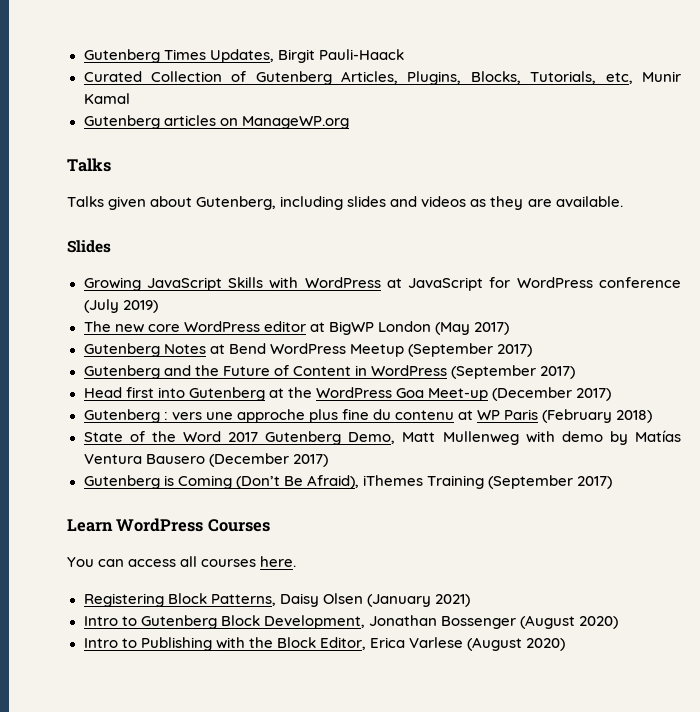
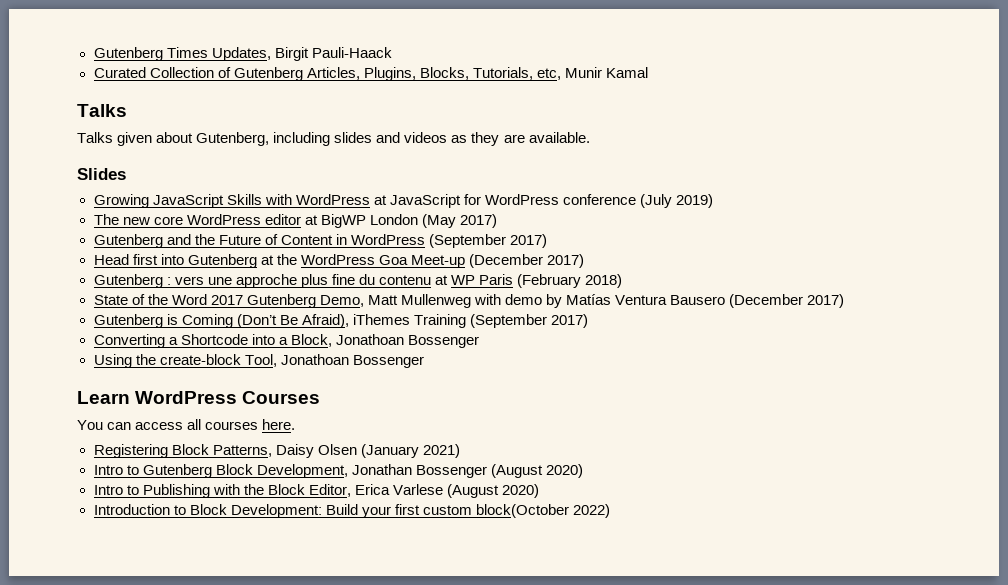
[83,115,349,129] // Gutenberg articles on ManageWP.org -> (648, 72) none
[83,343,532,357] // Gutenberg Notes at Bend WordPress Meetup (September 2017) -> (497, 221) none
(612, 482) none -> [93,334,479,348] [93,354,424,368] // Converting a Shortcode into a Block, Jonathoan Bossenger // Using the create-block Tool, Jonathoan Bossenger
(566, 644) none -> [93,504,610,518] // Introduction to Block Development: Build your first custom block(October 2022)

